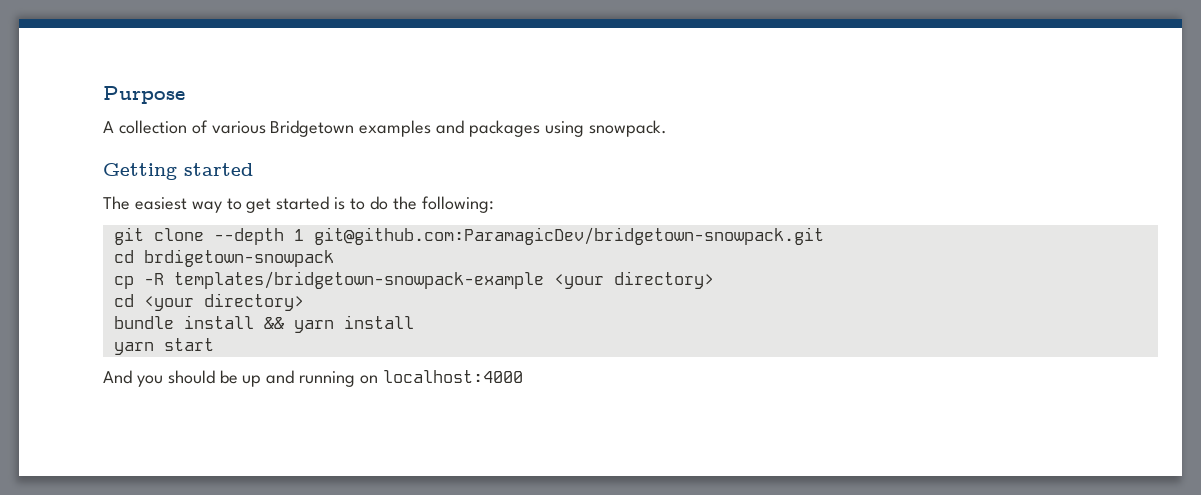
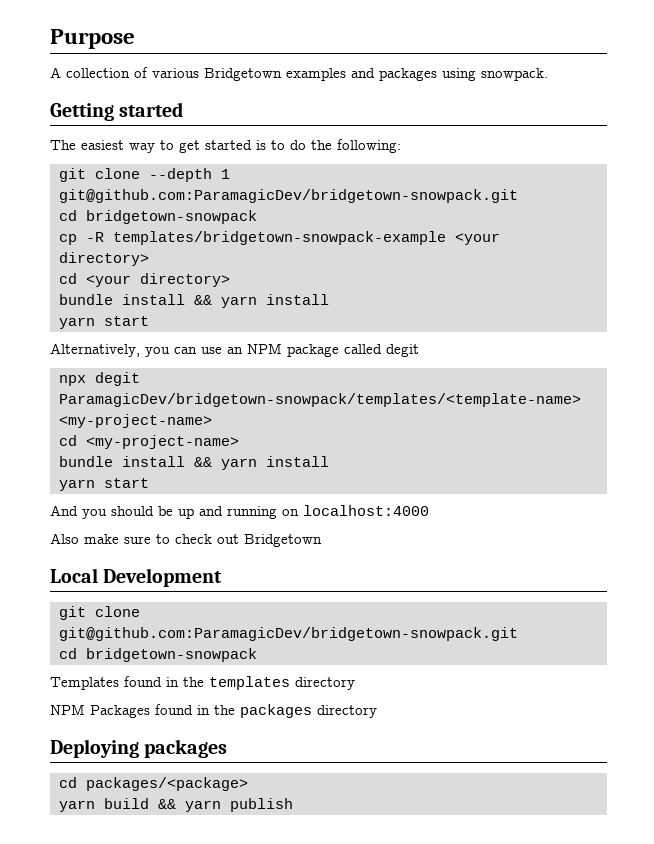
[143,249,334,267] brdigetown-snowpack -> [85,210,257,224] bridgetown-snowpack
(214, 344) none -> [50,343,419,357] [58,372,140,386] [58,393,581,407] [58,414,212,428] [58,435,239,449] [58,456,329,470] [58,478,149,491] // Alternatively, you can use an NPM package called degit // npx degit ParamagicDev/bridgetown-snowpack/templates/<template-name> <my-project-name> // cd <my-project-name> // bundle install && yarn install // yarn start
(523, 376) none -> [50,533,322,547] [50,568,223,587] [58,606,140,620] [58,627,518,641] [58,648,257,662] [50,676,355,690] [50,704,377,718] [50,739,228,758] [58,777,248,791] [58,798,293,812] // Also make sure to check out Bridgetown // Local Development // git clone git@github.com:ParamagicDev/bridgetown-snowpack.git // cd bridgetown-snowpack // Templates found in the templates directory // NPM Packages found in the packages directory // Deploying packages // cd packages/<package> // yarn build && yarn publish

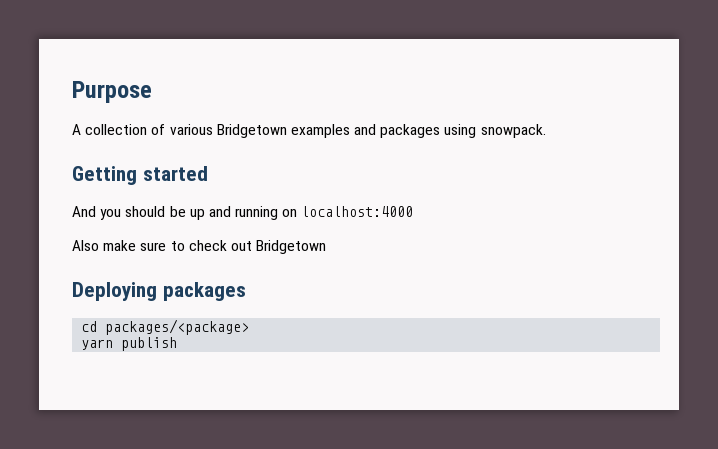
[50,139,401,153] [58,168,230,182] [58,189,518,203] [58,210,257,224] [58,231,500,245] [58,252,149,266] [58,273,230,287] [58,294,329,308] [58,316,149,329] [50,343,419,357] [58,372,140,386] [58,393,581,407] [58,414,212,428] [58,435,239,449] [58,456,329,470] [58,478,149,491] // The easiest way to get started is to do the following: // git clone --depth 1 git@github.com:ParamagicDev/bridgetown-snowpack.git // cd bridgetown-snowpack // cp -R templates/bridgetown-snowpack-example <your directory> // cd <your directory> // bundle install && yarn install // yarn start // Alternatively, you can use an NPM package called degit // npx degit ParamagicDev/bridgetown-snowpack/templates/<template-name> <my-project-name> // cd <my-project-name> // bundle install && yarn install // yarn start -> (208, 173) none
[50,568,223,587] [58,606,140,620] [58,627,518,641] [58,648,257,662] [50,676,355,690] [50,704,377,718] // Local Development // git clone git@github.com:ParamagicDev/bridgetown-snowpack.git // cd bridgetown-snowpack // Templates found in the templates directory // NPM Packages found in the packages directory -> (327, 247) none
[103,798,221,812] build && yarn -> (114, 344) none

